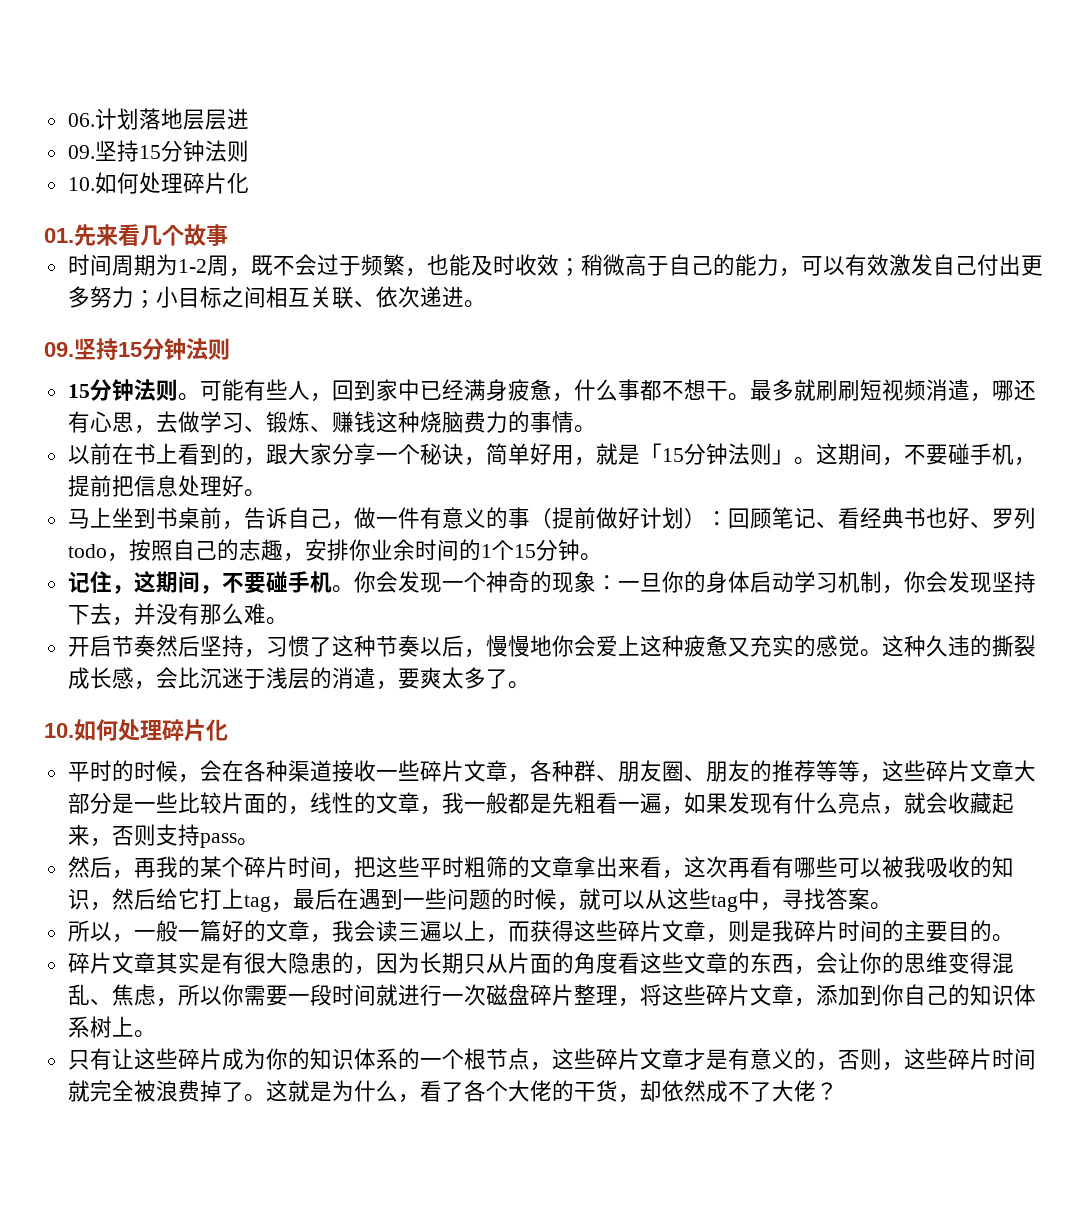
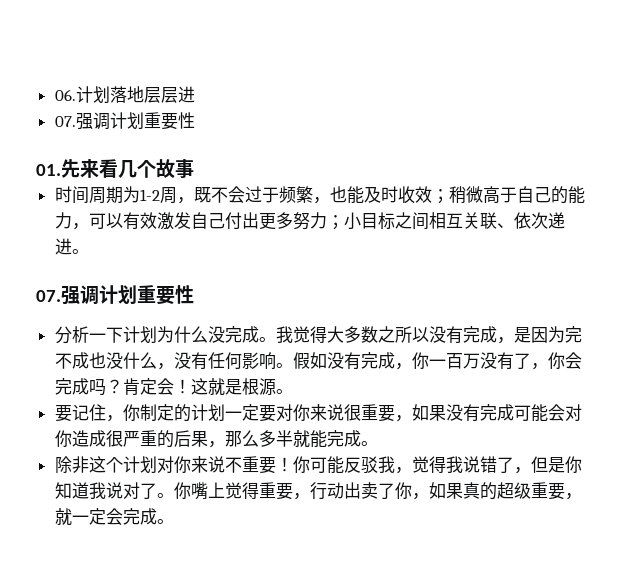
[67,140,249,162] [67,172,249,194] 09.坚持15分钟法则 // 10.如何处理碎片化 -> [54,112,195,130] 07.强调计划重要性
[44,338,230,360] [67,379,1036,402] [67,411,596,434] [67,443,1036,466] [67,475,266,497] [67,507,1036,530] [67,539,602,562] [67,571,1036,594] [67,603,288,626] [67,635,1036,658] [67,667,530,690] [44,719,228,741] [67,760,1036,783] [67,792,1014,815] [67,824,259,848] [67,856,1014,879] [67,888,892,912] [67,920,1014,943] [67,952,1014,975] [67,984,1036,1007] [67,1016,156,1038] [67,1048,1036,1071] [67,1080,838,1103] 09.坚持15分钟法则 // 15分钟法则。可能有些人，回到家中已经满身疲惫，什么事都不想干。最多就刷刷短视频消遣，哪还有心思，去做学习、锻炼、赚钱这种烧脑费力的事情。 // 以前在书上看到的，跟大家分享一个秘诀，简单好用，就是「15分钟法则」。这期间，不要碰手机，提前把信息处理好。 // 马上坐到书桌前，告诉自己，做一件有意义的事（提前做好计划）：回顾笔记、看经典书也好、罗列todo，按照自己的志趣，安排你业余时间的1个15分钟。 // 记住，这期间，不要碰手机。你会发现一个神奇的现象：一旦你的身体启动学习机制，你会发现坚持下去，并没有那么难。 // 开启节奏然后坚持，习惯了这种节奏以后，慢慢地你会爱上这种疲惫又充实的感觉。这种久违的撕裂成长感，会比沉迷于浅层的消遣，要爽太多了。 // 10.如何处理碎片化 // 平时的时候，会在各种渠道接收一些碎片文章，各种群、朋友圈、朋友的推荐等等，这些碎片文章大部分是一些比较片面的，线性的文章，我一般都是先粗看一遍，如果发现有什么亮点，就会收藏起来，否则支持pass。 // 然后，再我的某个碎片时间，把这些平时粗筛的文章拿出来看，这次再看有哪些可以被我吸收的知识，然后给它打上tag，最后在遇到一些问题的时候，就可以从这些tag中，寻找答案。 // 所以，一般一篇好的文章，我会读三遍以上，而获得这些碎片文章，则是我碎片时间的主要目的。 // 碎片文章其实是有很大隐患的，因为长期只从片面的角度看这些文章的东西，会让你的思维变得混乱、焦虑，所以你需要一段时间就进行一次磁盘碎片整理，将这些碎片文章，添加到你自己的知识体系树上。 // 只有让这些碎片成为你的知识体系的一个根节点，这些碎片文章才是有意义的，否则，这些碎片时间就完全被浪费掉了。这就是为什么，看了各个大佬的干货，却依然成不了大佬？ -> [36,285,194,305] [54,326,582,344] [54,352,582,370] [54,378,293,396] [54,404,582,422] [54,430,378,448] [54,456,582,474] [54,482,582,500] [54,508,174,525] 07.强调计划重要性 // 分析一下计划为什么没完成。我觉得大多数之所以没有完成，是因为完不成也没什么，没有任何影响。假如没有完成，你一百万没有了，你会完成吗？肯定会！这就是根源。 // 要记住，你制定的计划一定要对你来说很重要，如果没有完成可能会对你造成很严重的后果，那么多半就能完成。 // 除非这个计划对你来说不重要！你可能反驳我，觉得我说错了，但是你知道我说对了。你嘴上觉得重要，行动出卖了你，如果真的超级重要，就一定会完成。

